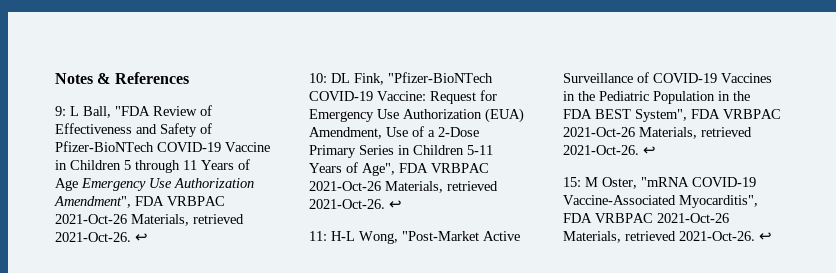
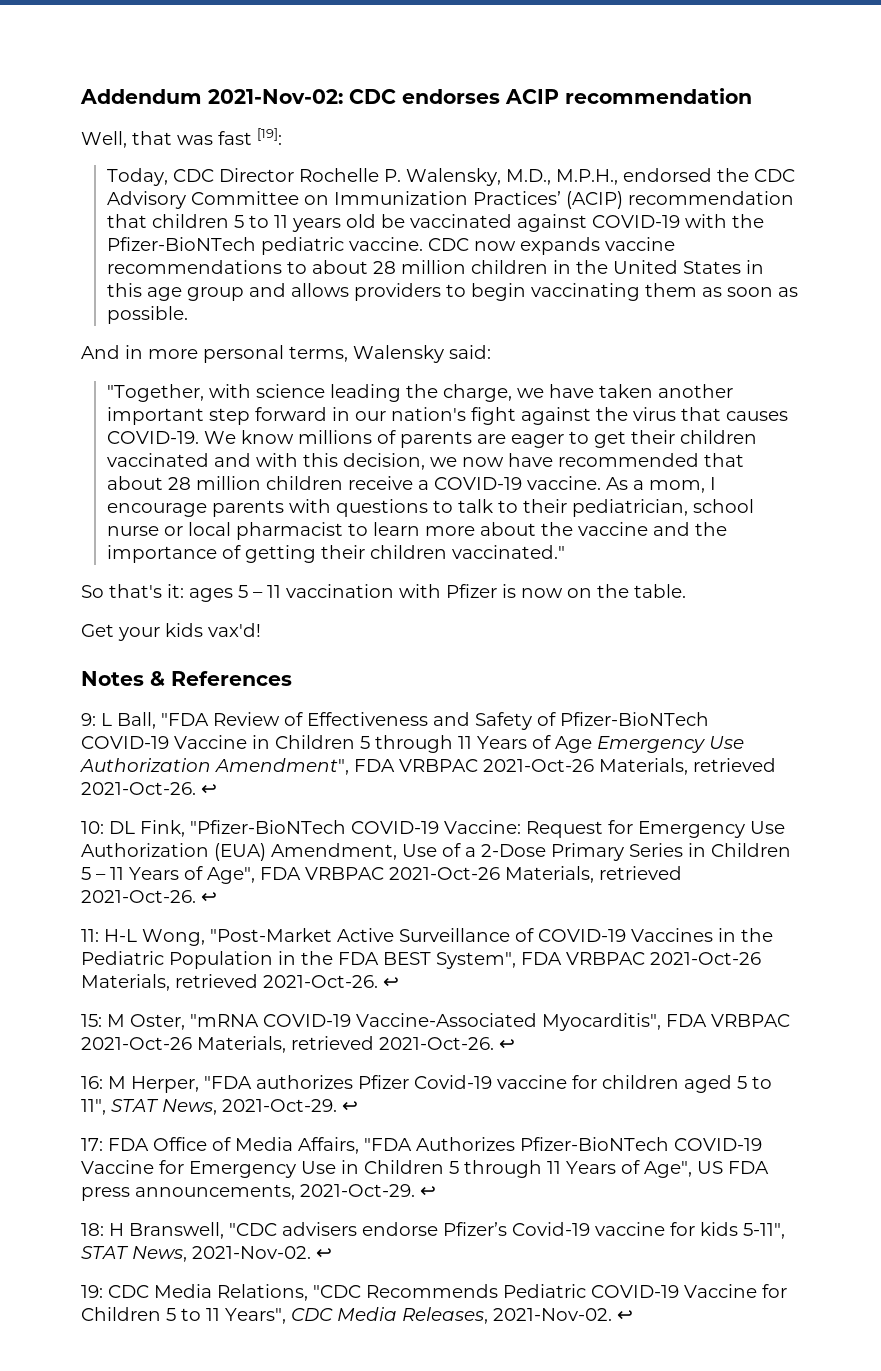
(55, 78) none -> [80,88,752,104] [81,128,282,148] [106,168,795,186] [106,191,794,209] [106,214,764,232] [106,237,675,255] [106,260,764,274] [106,283,798,301] [106,306,188,324] [81,345,491,363] [106,384,733,402] [106,407,788,425] [106,430,757,448] [106,453,744,470] [106,476,716,493] [106,499,754,517] [106,522,727,540] [106,545,565,563] [81,584,686,602] [81,623,261,641] Addendum 2021-Nov-02: CDC endorses ACIP recommendation // Well, that was fast [19]: // Today, CDC Director Rochelle P. Walensky, M.D., M.P.H., endorsed the CDC Advisory Committee on Immunization Practices’ (ACIP) recommendation that children 5 to 11 years old be vaccinated against COVID-19 with the Pfizer-BioNTech pediatric vaccine. CDC now expands vaccine recommendations to about 28 million children in the United States in this age group and allows providers to begin vaccinating them as soon as possible. // And in more personal terms, Walensky said: // "Together, with science leading the charge, we have taken another important step forward in our nation's fight against the virus that causes COVID-19. We know millions of parents are eager to get their children vaccinated and with this decision, we now have recommended that about 28 million children receive a COVID-19 vaccine. As a mom, I encourage parents with questions to talk to their pediatrician, school nurse or local pharmacist to learn more about the vaccine and the importance of getting their children vaccinated." // So that's it: ages 5 – 11 vaccination with Pfizer is now on the table. // Get your kids vax'd! //
[467,145,493,155] 5-11 -> [81,867,124,880] 5 – 11
(772, 236) none -> [81,1075,772,1093] [81,1099,358,1115] [81,1137,762,1154] [81,1160,769,1178] [81,1184,436,1201] [81,1222,785,1239] [81,1246,332,1262] [81,1284,787,1301] [81,1307,633,1324] // 16: M Herper, "FDA authorizes Pfizer Covid-19 vaccine for children aged 5 to 11", STAT News, 2021-Oct-29. ↩ // 17: FDA Office of Media Affairs, "FDA Authorizes Pfizer-BioNTech COVID-19 Vaccine for Emergency Use in Children 5 through 11 Years of Age", US FDA press announcements, 2021-Oct-29. ↩ // 18: H Branswell, "CDC advisers endorse Pfizer’s Covid-19 vaccine for kids 5-11", STAT News, 2021-Nov-02. ↩ // 19: CDC Media Relations, "CDC Recommends Pediatric COVID-19 Vaccine for Children 5 to 11 Years", CDC Media Releases, 2021-Nov-02. ↩

